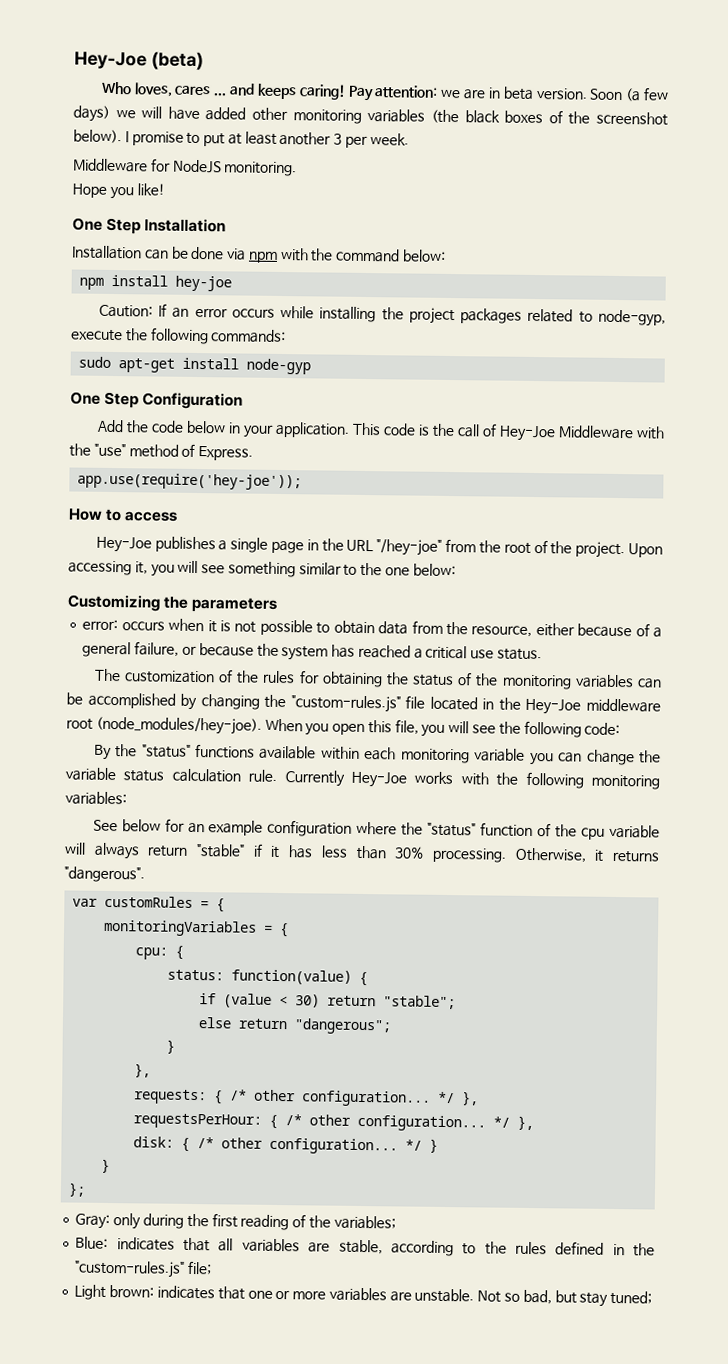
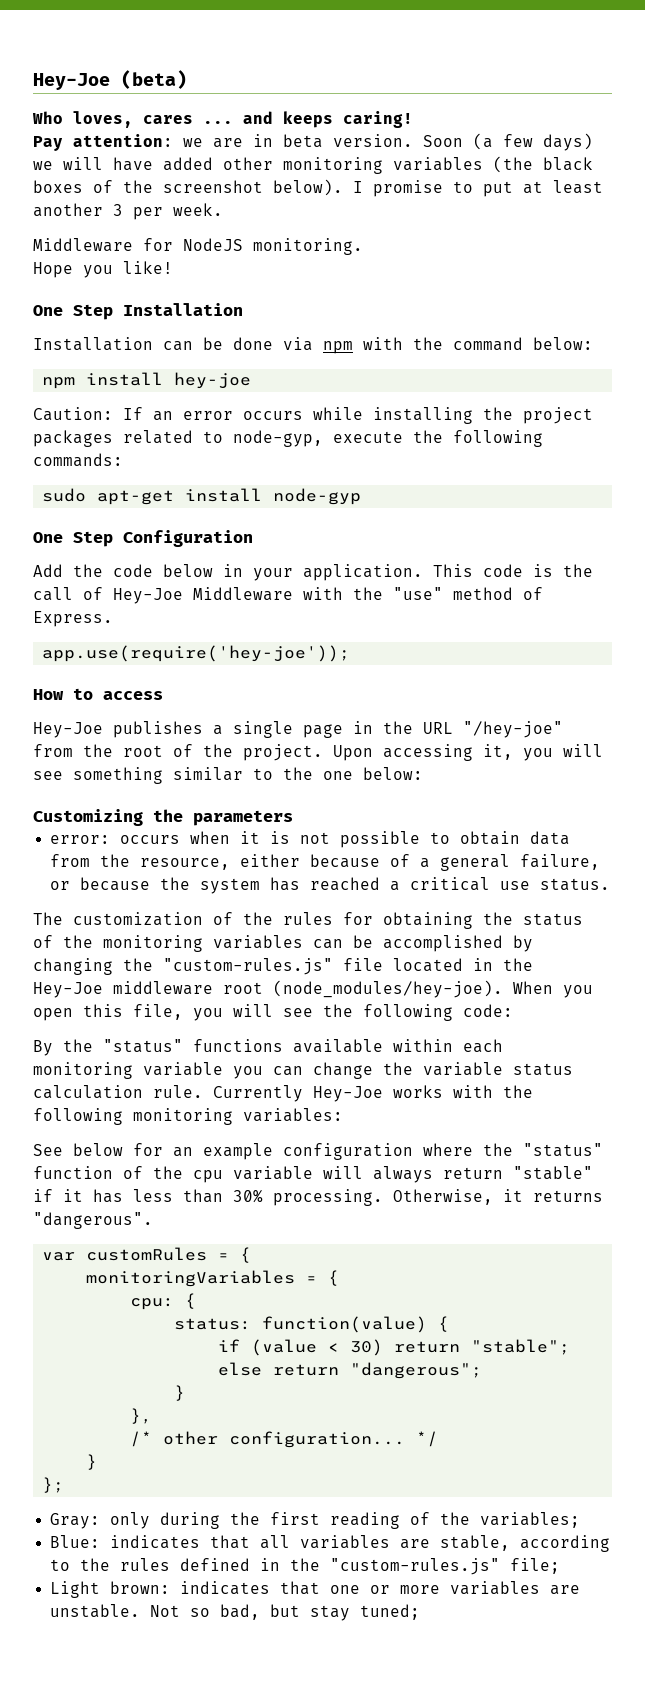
(346, 92) none -> (413, 119) //
[133,1089,480,1107] [133,1113,535,1132] [133,1136,439,1155] requests: { /* other configuration... */ }, // requestsPerHour: { /* other configuration... */ }, // disk: { /* other configuration... */ } -> [130,1431,439,1448] /* other configuration... */

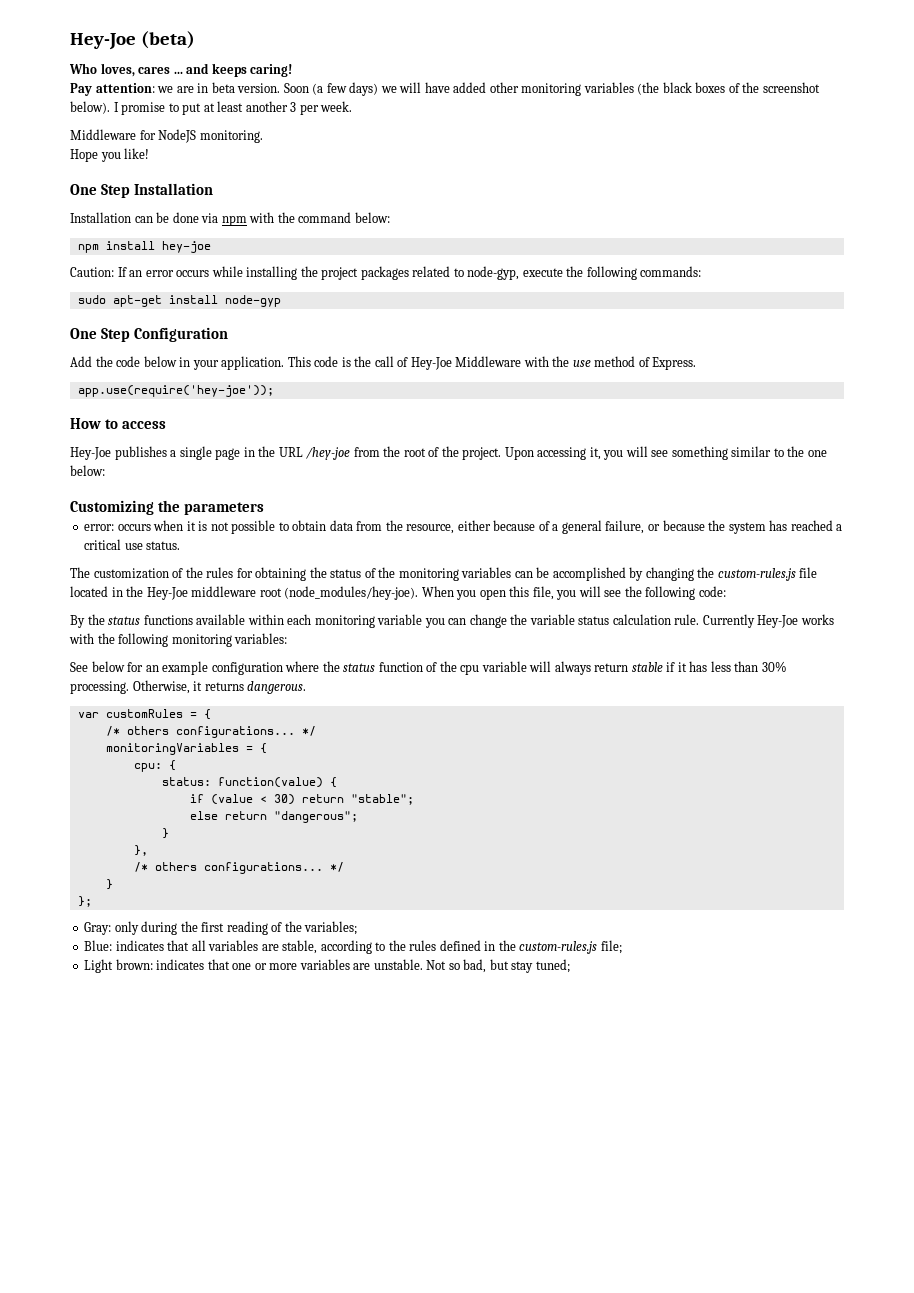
[393,587,443,600] "use" -> [572,360,591,367] use
[463,721,563,738] "/hey-joe" -> [306,447,351,460] /hey-joe
[163,958,333,975] "custom-rules.js" -> [717,568,796,581] custom-rules.js
[103,1039,183,1053] "status" -> [108,616,141,625] status
[523,1143,603,1157] "status" -> [343,663,376,672] status
[513,1166,593,1180] "stable" -> [631,662,663,672] stable
[33,1212,153,1229] "dangerous". -> [247,681,307,694] dangerous.
(252, 1255) none -> [105,726,316,738] // /* others configurations... */
[163,1431,406,1448] other configuration... -> [154,862,323,874] others configurations...
[330,1558,501,1575] "custom-rules.js" -> [519,941,598,954] custom-rules.js

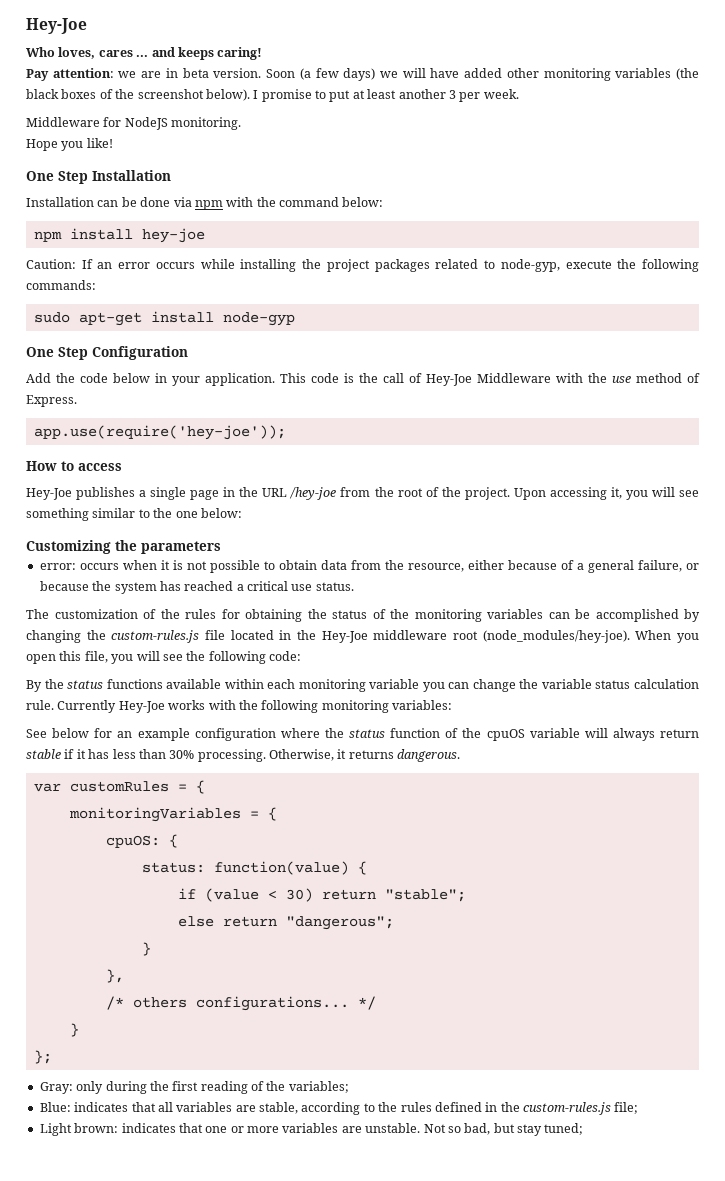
[70,31,195,50] Hey-Joe (beta) -> [26,18,87,34] Hey-Joe
[460,664,480,675] cpu -> [486,729,525,741] cpuOS
[105,726,316,738] // /* others configurations... */ -> (205, 787) none
[133,763,162,772] cpu: -> [105,835,160,848] cpuOS:

